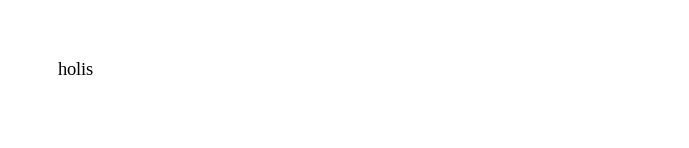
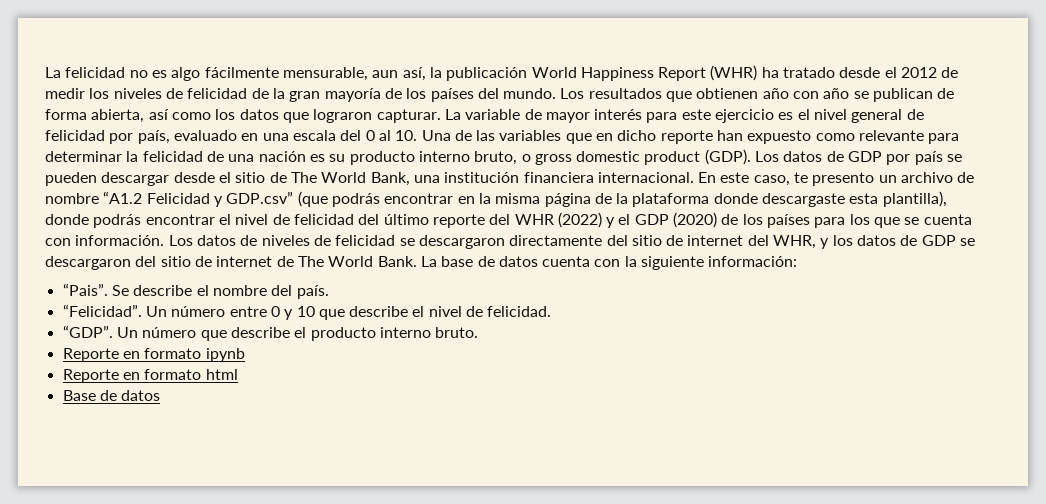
[58,62,93,75] holis -> [45,65,959,81] [45,88,955,102] [45,109,924,123] [45,130,960,144] [45,149,963,165] [45,172,975,186] [45,191,947,207] [45,212,972,228] [45,235,976,249] [45,256,798,270] [62,283,329,299] [62,304,552,320] [62,325,479,341] [62,348,245,362] [62,369,238,383] [62,390,161,401] La felicidad no es algo fácilmente mensurable, aun así, la publicación World Happiness Report (WHR) ha tratado desde el 2012 de medir los niveles de felicidad de la gran mayoría de los países del mundo. Los resultados que obtienen año con año se publican de forma abierta, así como los datos que lograron capturar. La variable de mayor interés para este ejercicio es el nivel general de felicidad por país, evaluado en una escala del 0 al 10. Una de las variables que en dicho reporte han expuesto como relevante para determinar la felicidad de una nación es su producto interno bruto, o gross domestic product (GDP). Los datos de GDP por país se pueden descargar desde el sitio de The World Bank, una institución financiera internacional. En este caso, te presento un archivo de nombre “A1.2 Felicidad y GDP.csv” (que podrás encontrar en la misma página de la plataforma donde descargaste esta plantilla), donde podrás encontrar el nivel de felicidad del último reporte del WHR (2022) y el GDP (2020) de los países para los que se cuenta con información. Los datos de niveles de felicidad se descargaron directamente del sitio de internet del WHR, y los datos de GDP se descargaron del sitio de internet de The World Bank. La base de datos cuenta con la siguiente información: // “Pais”. Se describe el nombre del país. // “Felicidad”. Un número entre 0 y 10 que describe el nivel de felicidad. // “GDP”. Un número que describe el producto interno bruto. // Reporte en formato ipynb // Reporte en formato html // Base de datos

